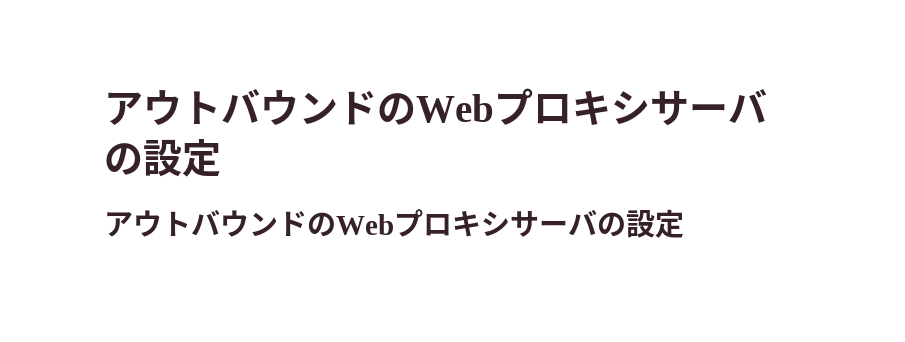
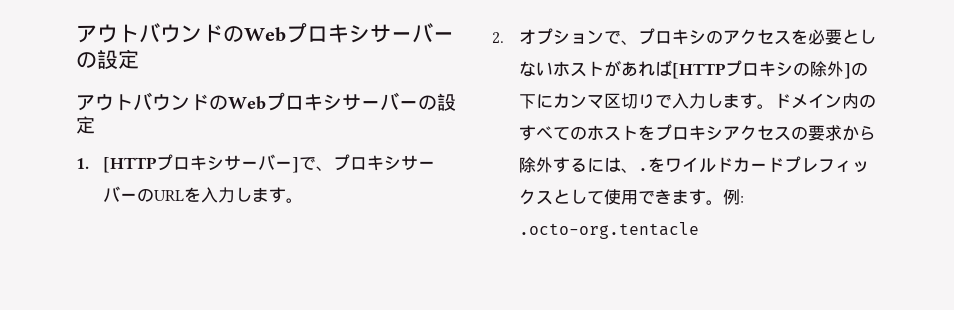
[104,88,767,126] アウトバウンドのWebプロキシサーバ -> [76,23,454,43] アウトバウンドのWebプロキシサーバー
[597,209,684,238] の設定 -> [399,93,456,111] [76,116,95,134] [76,154,435,173] [102,186,303,203] [492,28,876,45] [518,60,868,79] [518,93,876,109] [518,124,876,141] [518,156,869,173] [518,189,744,205] [518,222,699,239] ーの設定 // 1. [HTTPプロキシサーバー]で、プロキシサーバーのURLを入力します。 // 2.オプションで、プロキシのアクセスを必要としないホストがあれば[HTTPプロキシの除外]の下にカンマ区切りで入力します。ドメイン内のすべてのホストをプロキシアクセスの要求から除外するには、.をワイルドカードプレフィックスとして使用できます。例: .octo-org.tentacle

